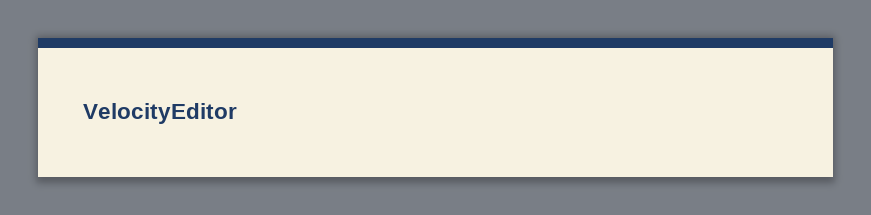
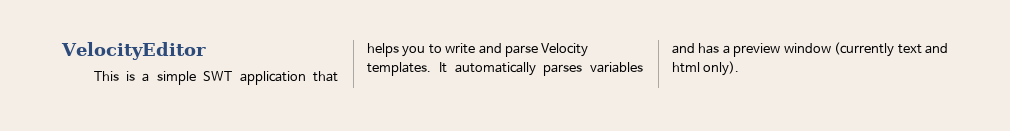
(237, 113) none -> [93,71,338,85] [367,43,589,57] [367,62,643,76] [672,42,948,57] [672,61,740,76] // This is a simple SWT application that helps you to write and parse Velocity templates. It automatically parses variables and has a preview window (currently text and html only).

